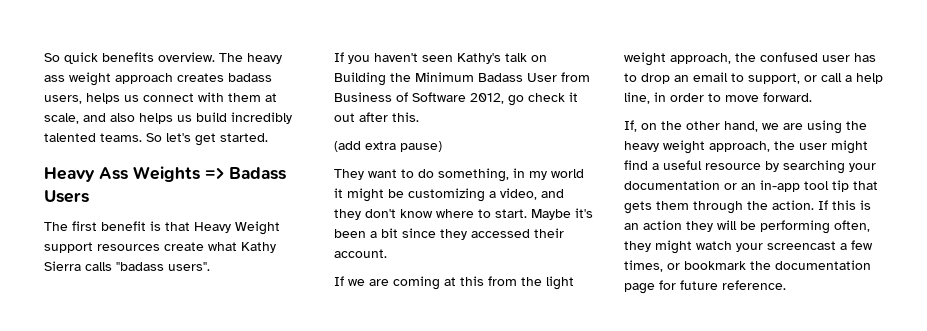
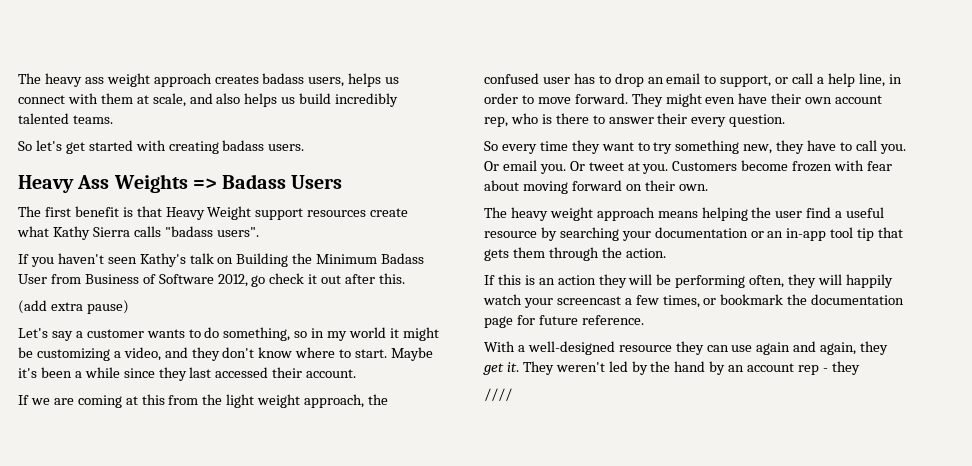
[44,52,215,64] So quick benefits overview. -> (18, 78) none
(142, 137) none -> (113, 119) //
[220,133,268,142] started. -> [88,140,305,154] started with creating badass users.
[334,169,397,180] They want -> [18,328,185,341] Let's say a customer wants
(509, 175) none -> [294,331,308,338] so
[381,228,398,238] bit -> [84,367,120,378] while
(467, 234) none -> [189,367,212,378] last
[624,120,867,134] [624,140,770,154] // If, on the other hand, we are using the heavy weight approach, -> [631,93,883,107] [484,113,786,127] [484,140,906,154] [484,160,893,174] [484,180,708,194] [484,207,748,221] They might even have their own account rep, who is there to answer their every question. // So every time they want to try something new, they have to call you. Or email you. Or tweet at you. Customers become frozen with fear about moving forward on their own. // The heavy weight approach means helping
[831,140,868,154] might -> (803, 214) none
(814, 205) none -> (666, 253) //
[655,240,692,254] might -> [818,274,893,288] will happily
(786, 285) none -> [484,341,889,355] [483,361,860,375] [484,388,512,401] // With a well-designed resource they can use again and again, they get it. They weren't led by the hand by an account rep - they // ////

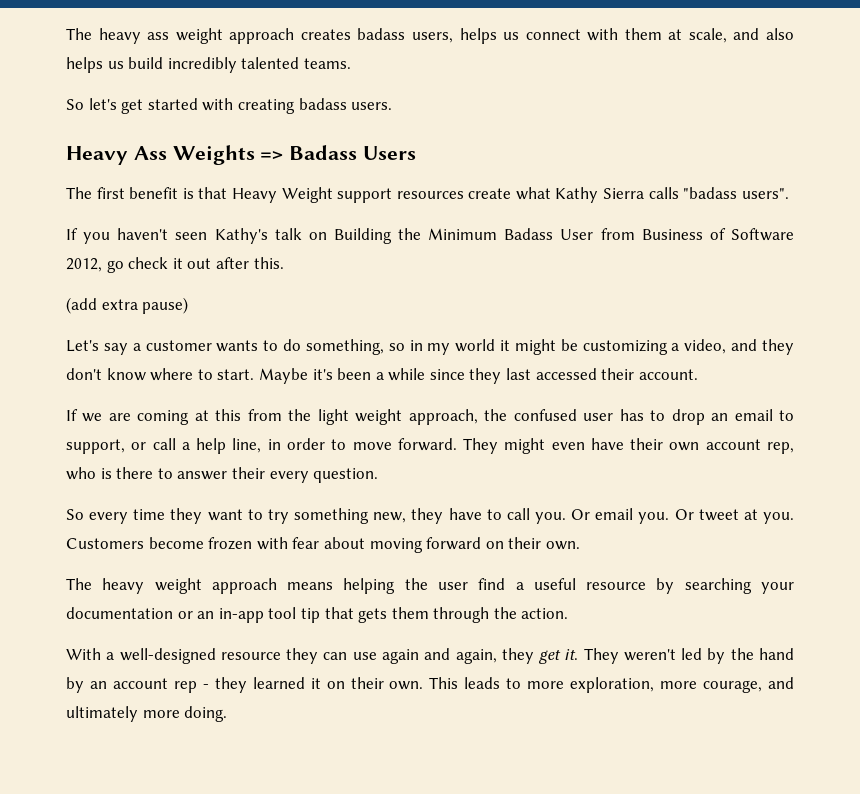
[484,274,893,288] [483,294,905,308] [484,315,644,328] // If this is an action they will be performing often, they will happily watch your screencast a few times, or bookmark the documentation page for future reference. -> (569, 613) none
[484,388,512,401] // //// -> [252,677,795,693] [66,706,228,722] learned it on their own. This leads to more exploration, more courage, and ultimately more doing.

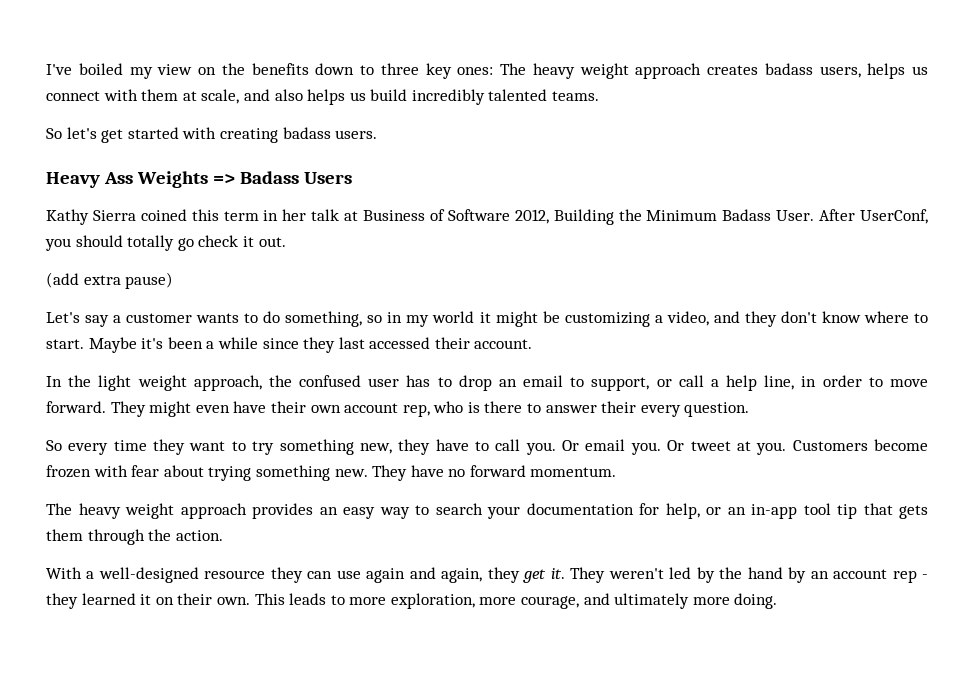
[66,28,170,44] The heavy ass -> [46,63,575,79] I've boiled my view on the benefits down to three key ones: The heavy
[66,187,789,203] [66,228,794,244] [66,257,284,273] The first benefit is that Heavy Weight support resources create what Kathy Sierra calls "badass users". // If you haven't seen Kathy's talk on Building the Minimum Badass User from Business of Software 2012, go check it out after this. -> [46,209,929,225] [45,235,286,251] Kathy Sierra coined this term in her talk at Business of Software 2012, Building the Minimum Badass User. After UserConf, you should totally go check it out.
[66,409,282,425] If we are coming at this from -> [46,376,62,387] In
[369,537,580,553] [66,578,795,594] [66,607,173,619] moving forward on their own. // The heavy weight approach means helping the user find a useful resource by searching your documentation -> [208,465,617,481] [46,503,700,519] trying something new. They have no forward momentum. // The heavy weight approach provides an easy way to search your documentation for help,

